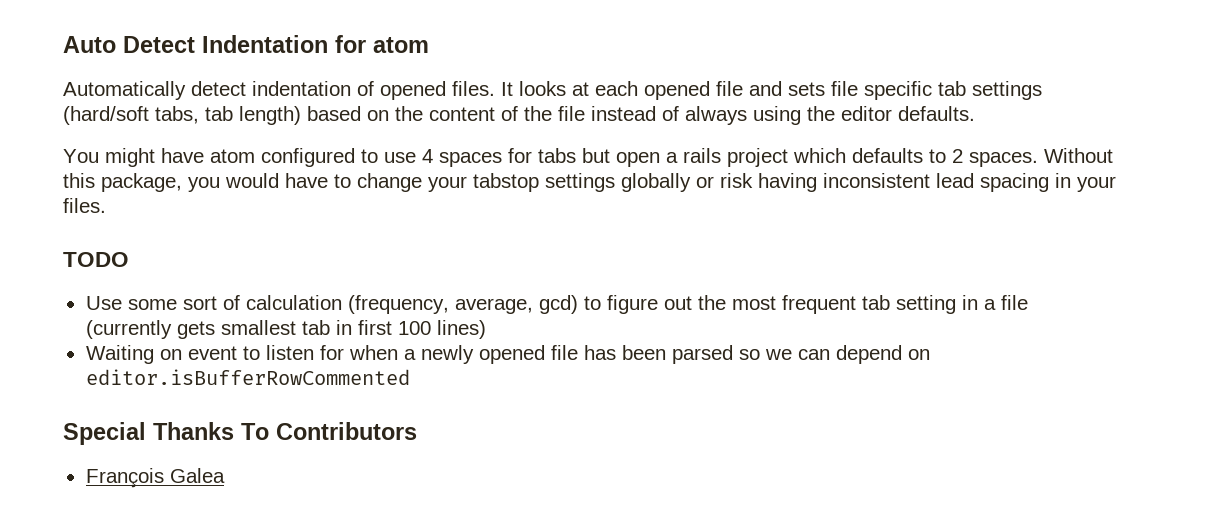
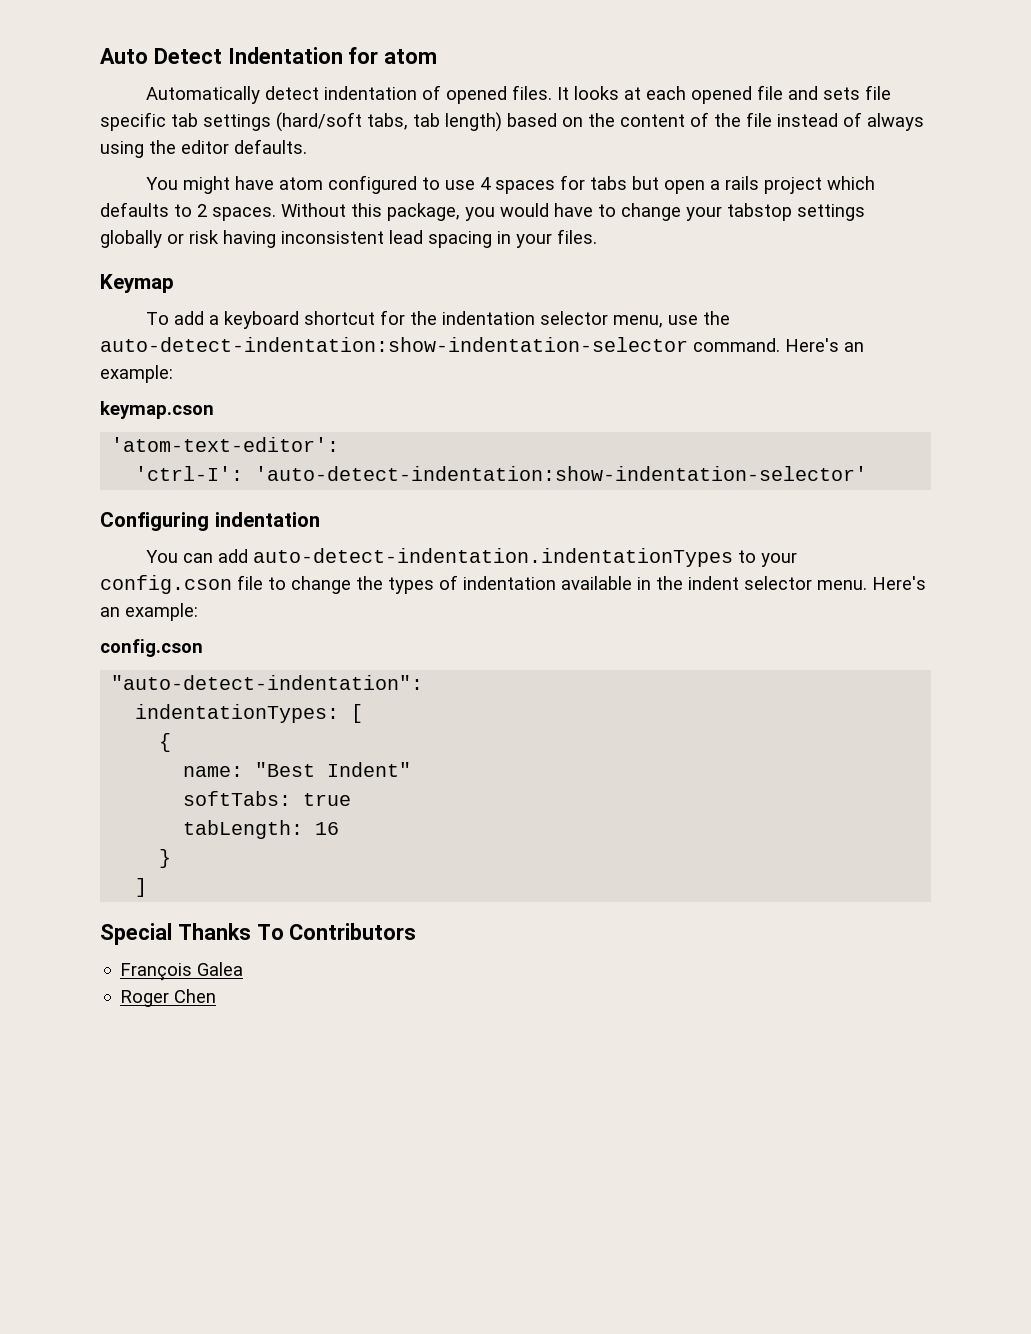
[63,252,129,267] [85,295,1028,314] [85,320,486,339] [85,345,930,364] [85,369,410,385] TODO // Use some sort of calculation (frequency, average, gcd) to figure out the most frequent tab setting in a file (currently gets smallest tab in first 100 lines) // Waiting on event to listen for when a newly opened file has been parsed so we can depend on editor.isBufferRowCommented -> [100,274,174,293] [146,310,731,329] [100,337,864,352] [100,365,173,383] [100,401,214,419] [111,437,340,452] [135,466,868,481] [100,512,320,531] [146,548,798,567] [100,575,926,594] [100,603,198,621] [100,639,203,657] [111,675,424,690] [135,704,364,723] [159,733,172,752] [183,762,412,777] [183,791,352,806] [183,820,340,839] [159,849,172,868] [135,878,148,897] Keymap // To add a keyboard shortcut for the indentation selector menu, use the auto-detect-indentation:show-indentation-selector command. Here's an example: // keymap.cson // 'atom-text-editor': // 'ctrl-I': 'auto-detect-indentation:show-indentation-selector' // Configuring indentation // You can add auto-detect-indentation.indentationTypes to your config.cson file to change the types of indentation available in the indent selector menu. Here's an example: // config.cson // "auto-detect-indentation": // indentationTypes: [ // { // name: "Best Indent" // softTabs: true // tabLength: 16 // } // ]
(225, 475) none -> [120,989,217,1007] // Roger Chen

